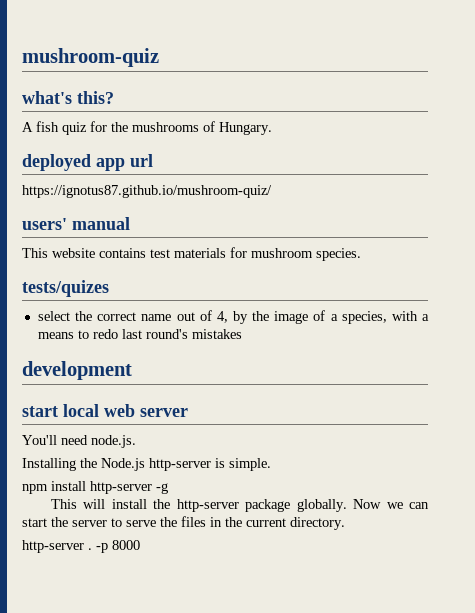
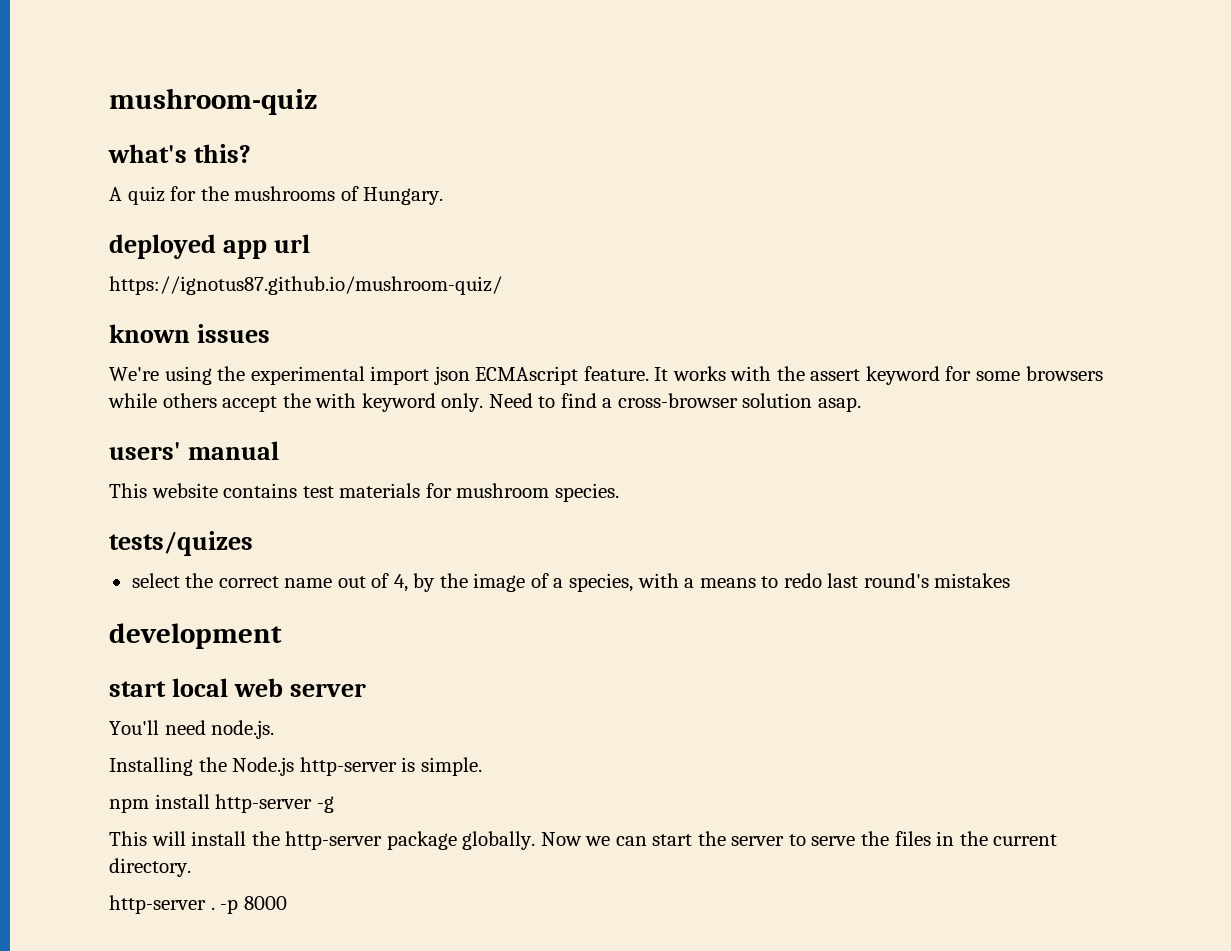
[36,121,59,132] fish -> (122, 194) none
(272, 191) none -> [109,324,270,343] [109,366,1103,385] [108,393,861,412] // known issues // We're using the experimental import json ECMAscript feature. It works with the assert keyword for some browsers while others accept the with keyword only. Need to find a cross-browser solution asap.

